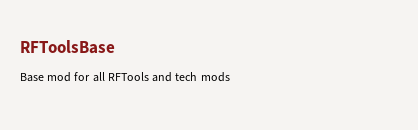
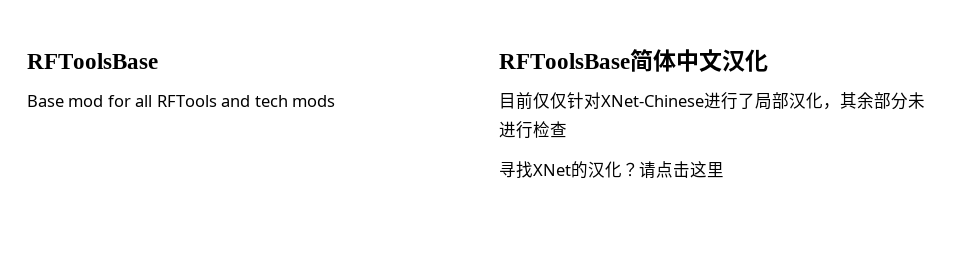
(230, 77) none -> [499,49,768,72] [499,92,925,110] [499,121,567,139] [499,161,724,179] // RFToolsBase简体中文汉化 // 目前仅仅针对XNet-Chinese进行了局部汉化，其余部分未进行检查 // 寻找XNet的汉化？请点击这里

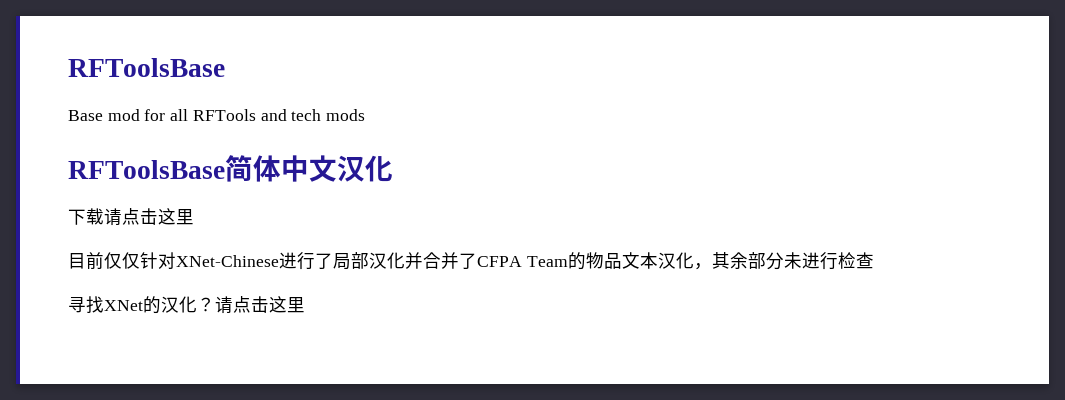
(768, 60) none -> [68,208,194,226] // 下载请点击这里
(823, 100) none -> [405,252,694,270] 并合并了CFPA Team的物品文本汉化

